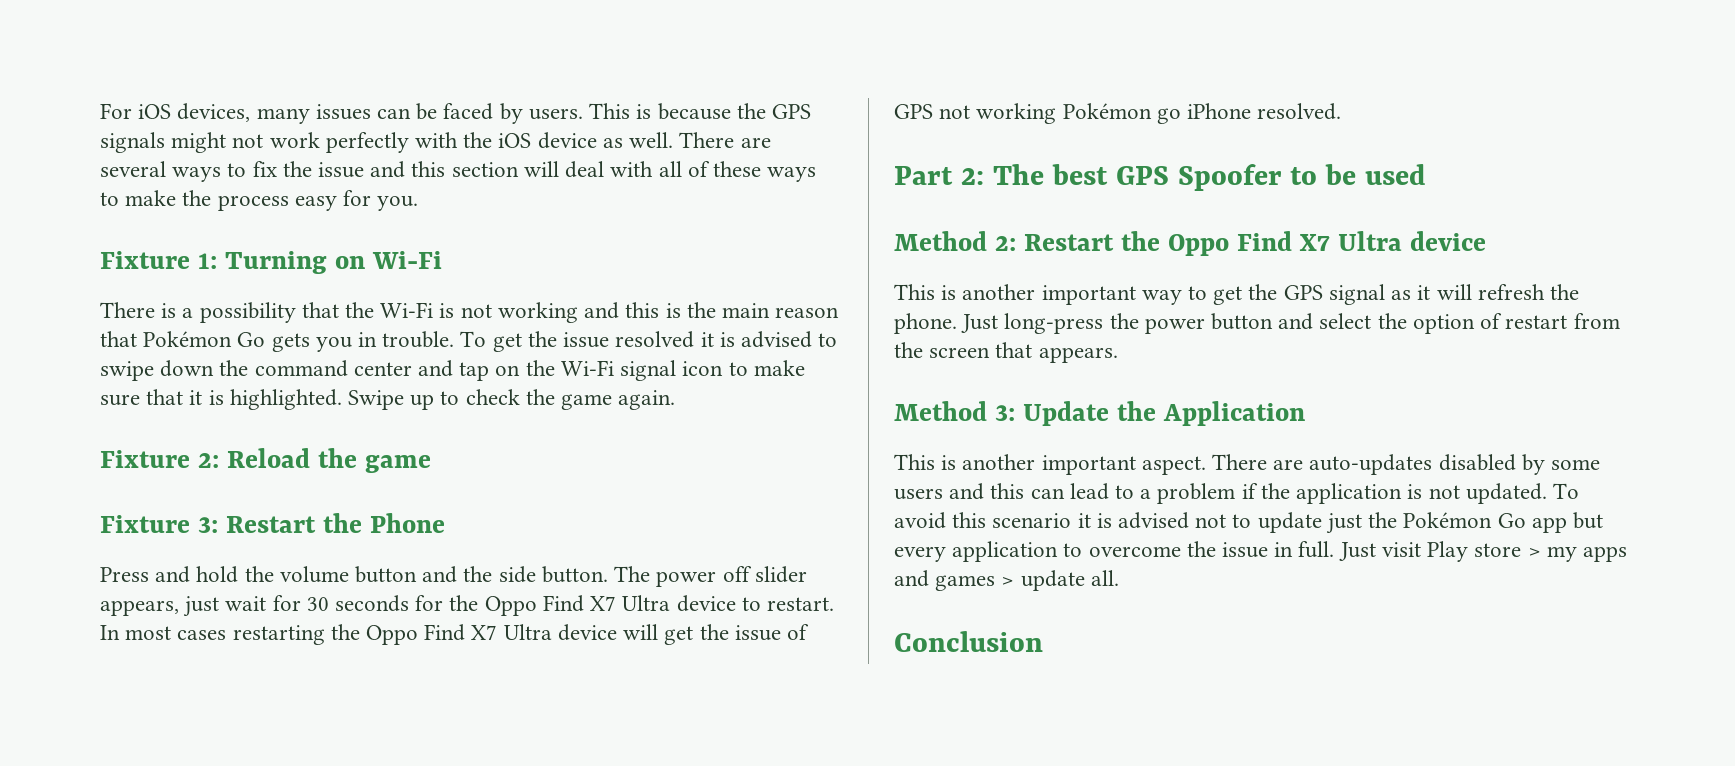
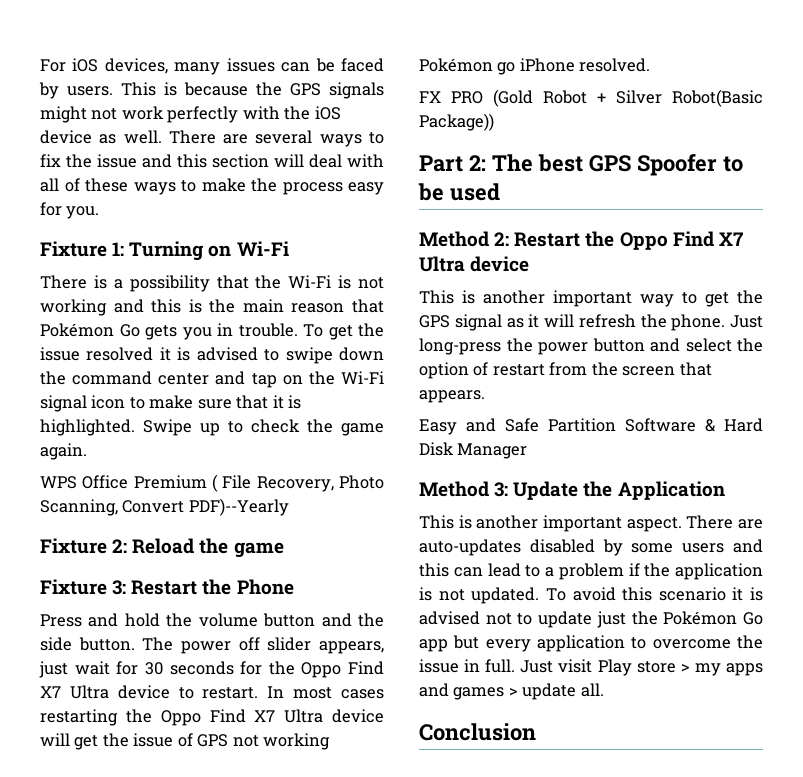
(676, 400) none -> [40,474,384,492] [40,498,289,516] // WPS Office Premium ( File Recovery, Photo Scanning, Convert PDF)--Yearly
(1342, 111) none -> [419,89,763,107] [419,113,494,131] // FX PRO (Gold Robot + Silver Robot(Basic Package))
(1118, 355) none -> [419,418,763,435] [419,442,528,459] // Easy and Safe Partition Software & Hard Disk Manager

